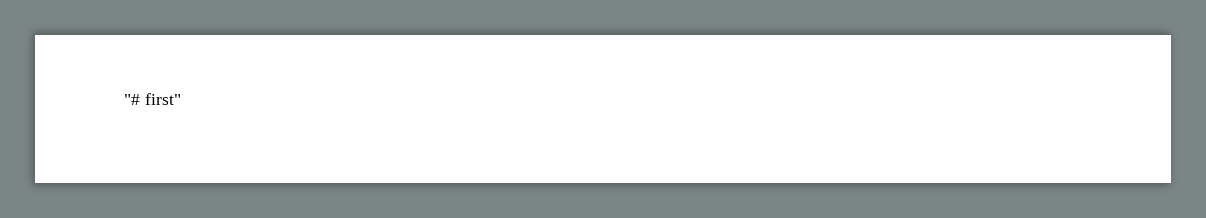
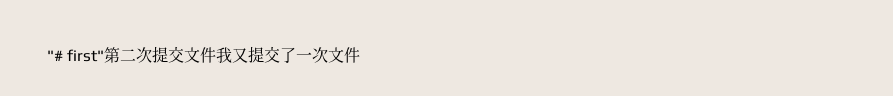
(181, 99) none -> [104,46,361,63] 第二次提交文件我又提交了一次文件

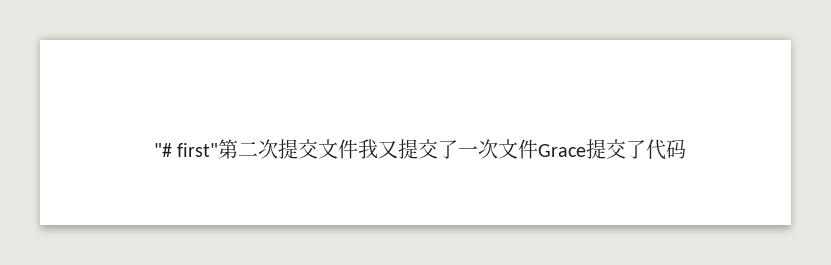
(361, 55) none -> [538,139,687,160] Grace提交了代码

